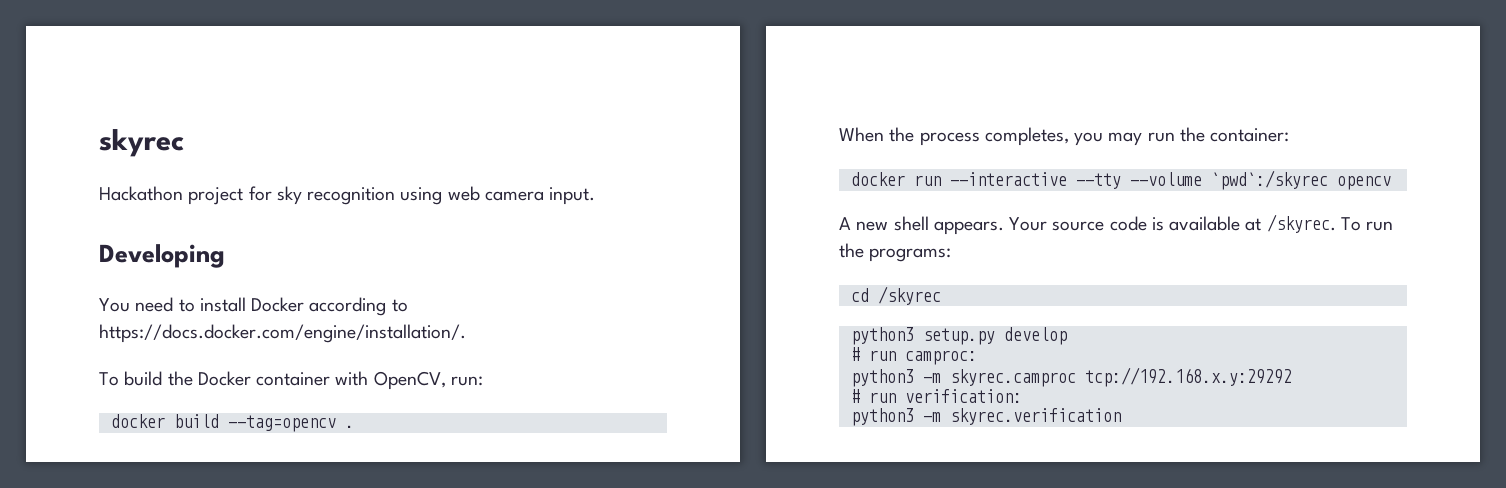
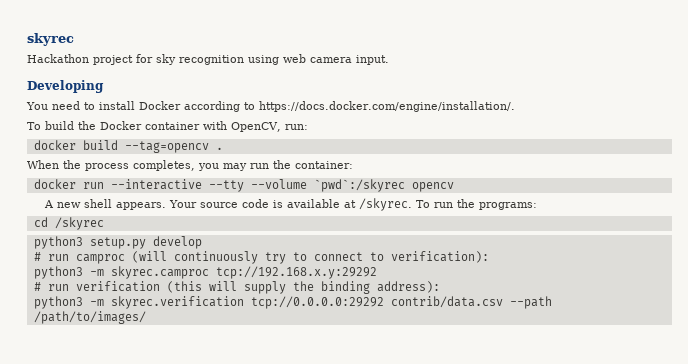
[904,350,977,365] camproc: -> [75,251,489,264] camproc (will continuously try to connect to verification):
[904,389,1022,403] verification: -> [75,281,440,294] verification (this will supply the binding address):
(1121, 416) none -> [250,296,552,309] [33,311,146,324] tcp://0.0.0.0:29292 contrib/data.csv --path /path/to/images/

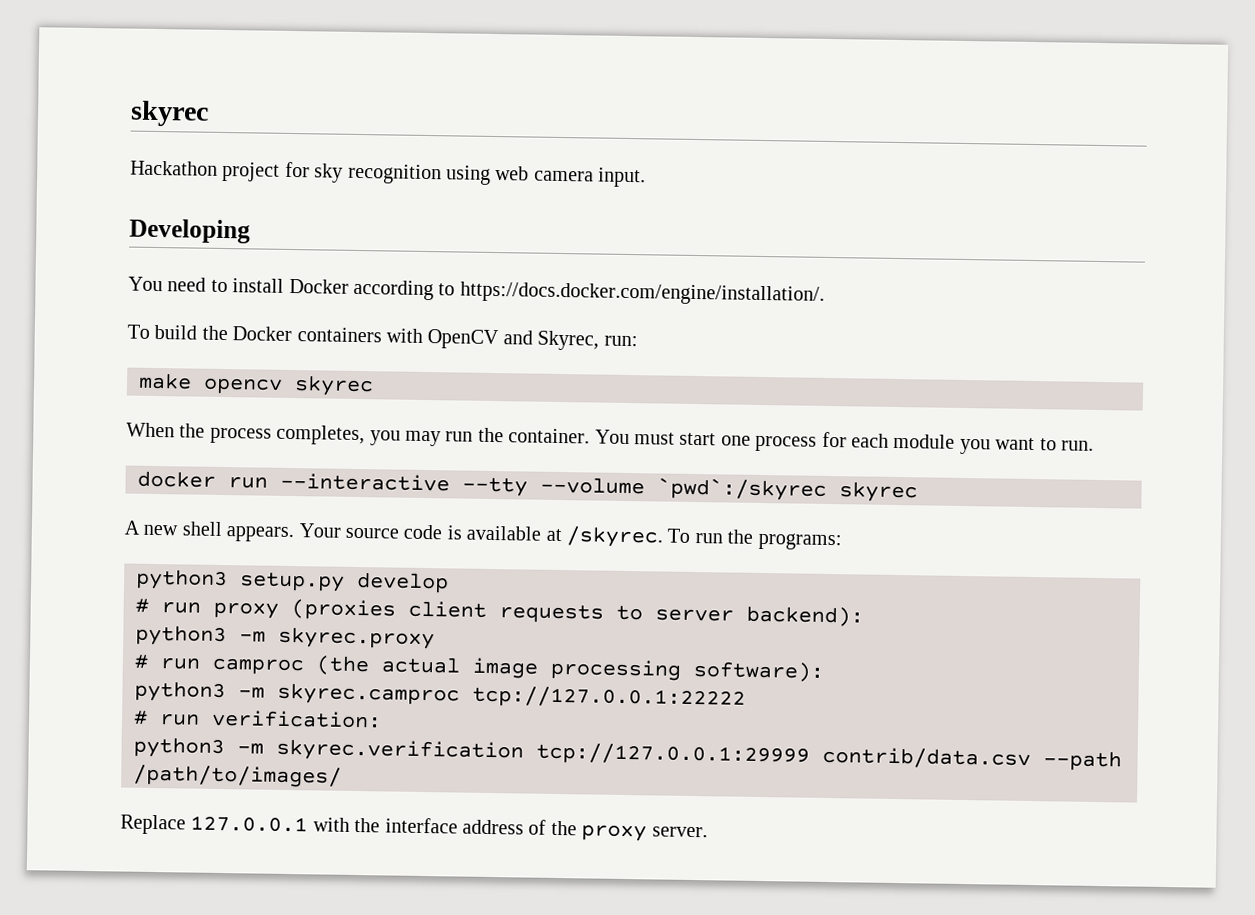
[145,121,308,132] [33,140,223,153] container with OpenCV, run: // docker build --tag=opencv . -> [296,327,638,351] [138,372,374,397] containers with OpenCV and Skyrec, run: // make opencv skyrec
[295,161,353,169] container: -> [508,428,1094,455] container. You must start one process for each module you want to run.
[411,182,454,192] opencv -> [839,481,918,503] skyrec
[33,217,104,230] // cd /skyrec -> (842, 541) none
[75,251,489,264] camproc (will continuously try to connect to verification): -> [213,599,864,627] [135,624,435,650] [134,654,824,682] proxy (proxies client requests to server backend): // python3 -m skyrec.proxy // # run camproc (the actual image processing software):
[215,266,377,279] [33,281,440,294] tcp://192.168.x.y:29292 // # run verification (this will supply the binding address): -> [472,685,746,710] [133,709,382,729] tcp://127.0.0.1:22222 // # run verification:
[250,296,384,309] tcp://0.0.0.0:29292 -> [536,742,810,767] tcp://127.0.0.1:29999
(146, 317) none -> [120,814,708,842] // Replace 127.0.0.1 with the interface address of the proxy server.

